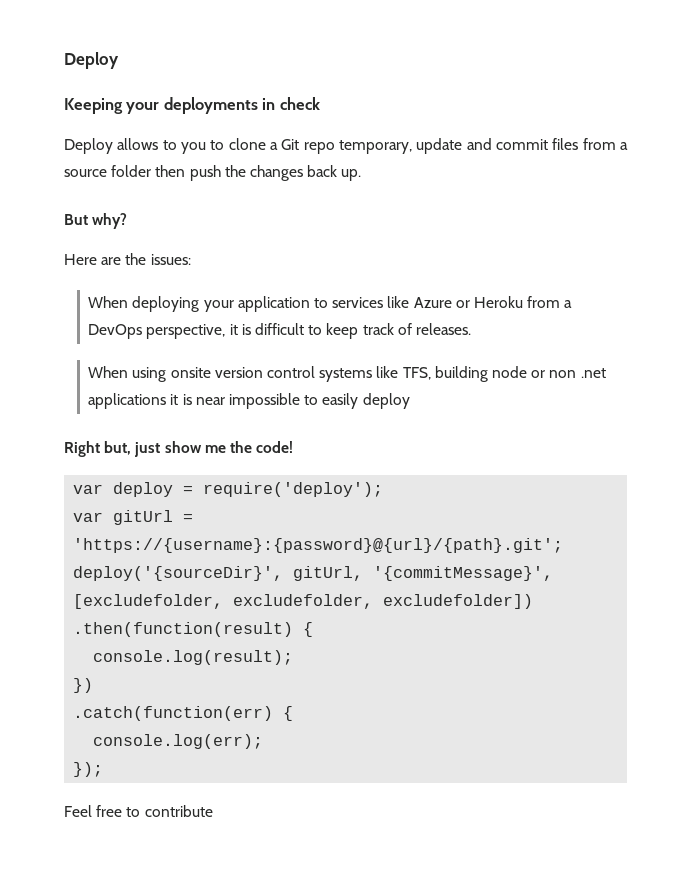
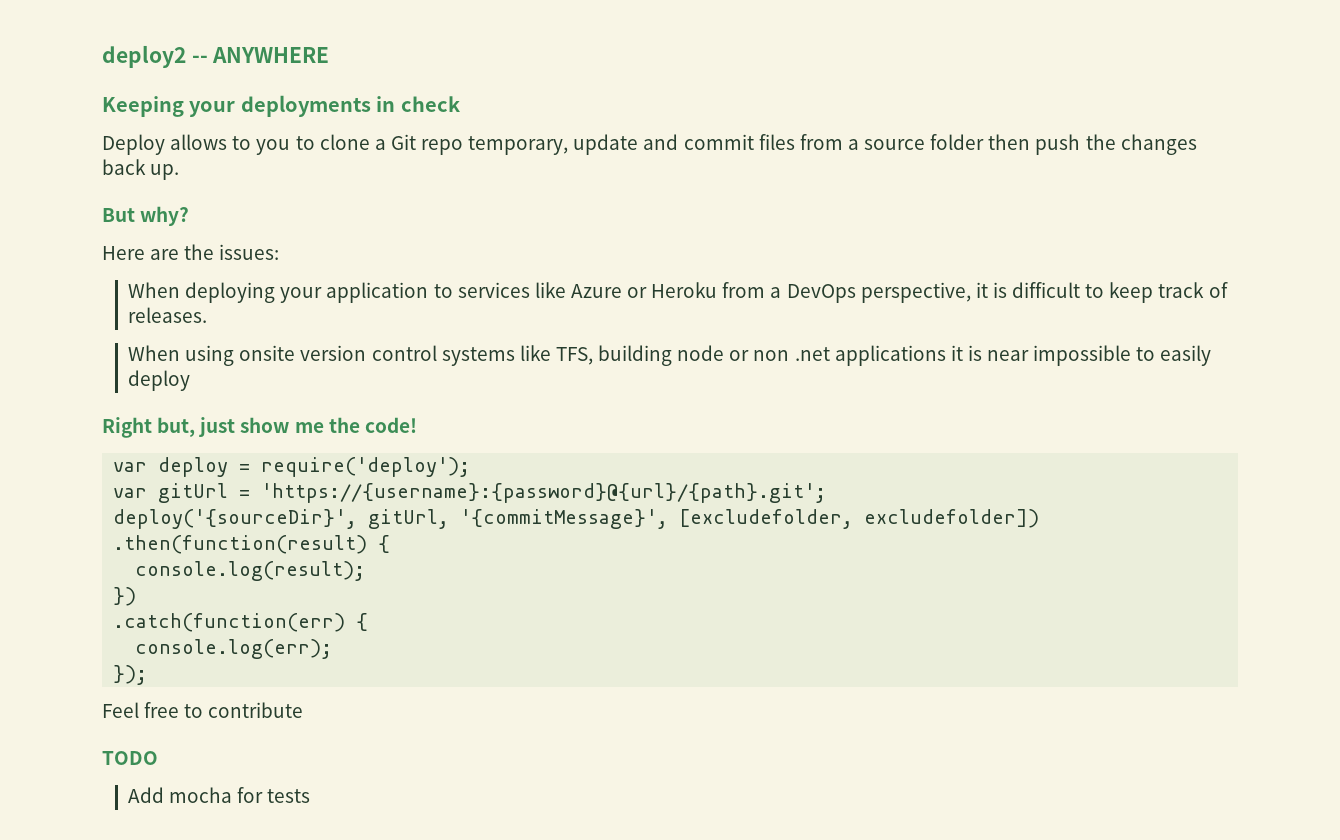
[64,52,119,69] Deploy -> [102,45,330,68] deploy2 -- ANYWHERE
[233,594,374,609] excludefolder, -> (854, 519) none
(213, 811) none -> [102,751,158,765] [128,787,311,803] // TODO // Add mocha for tests

